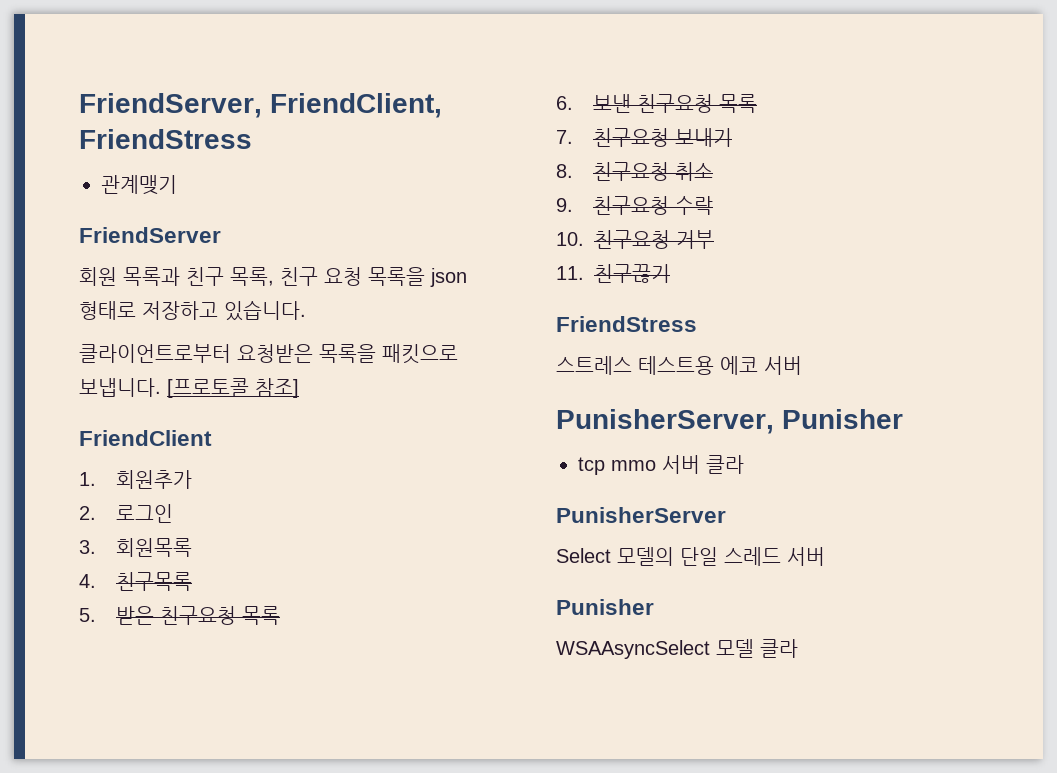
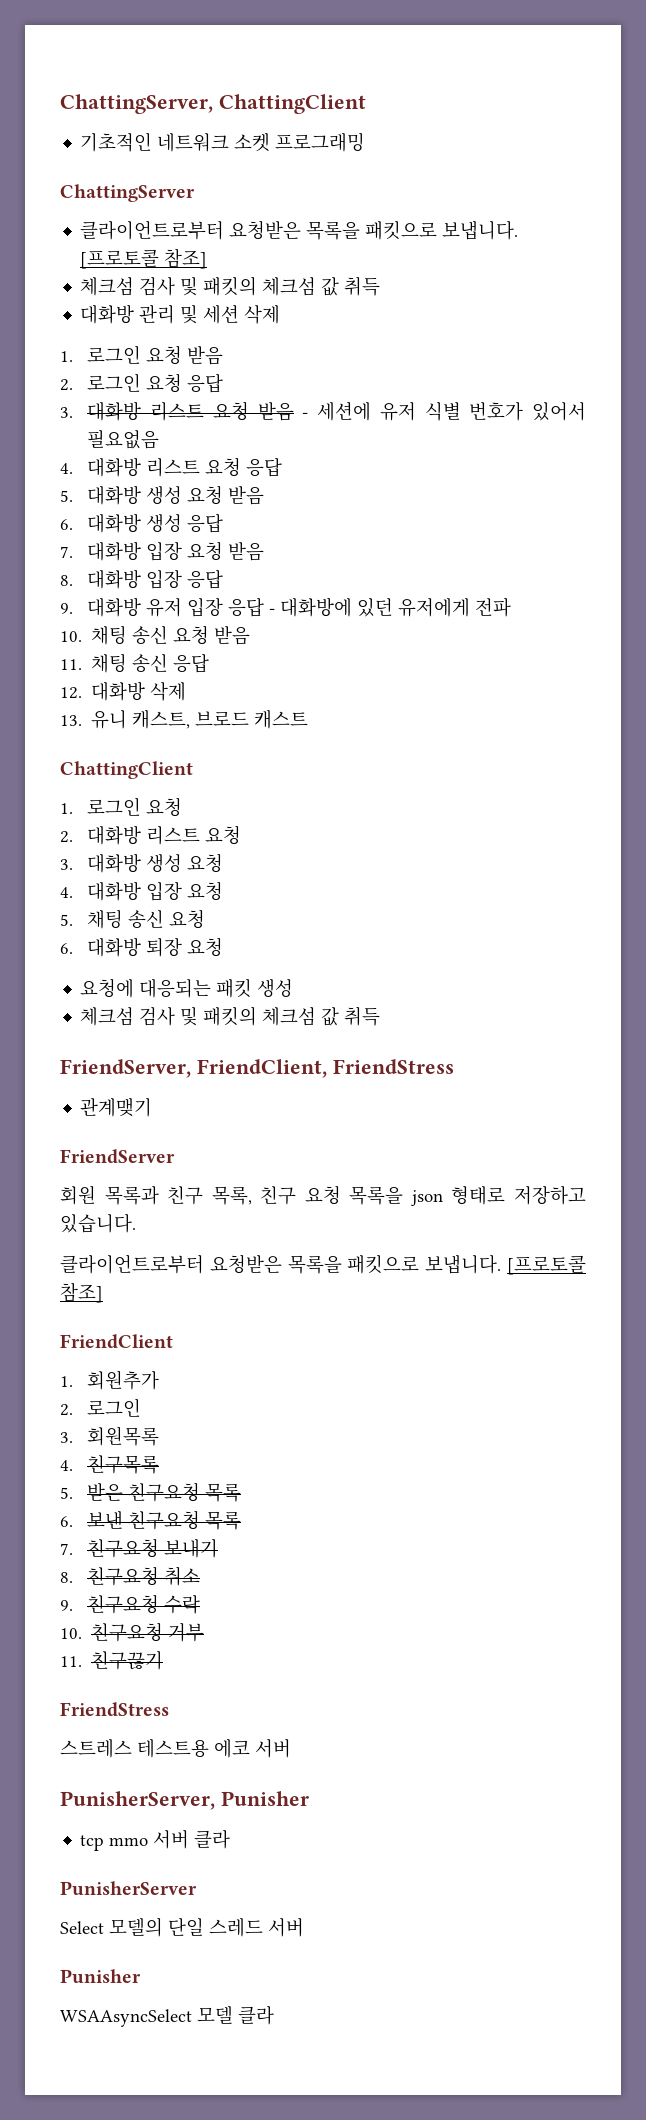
(79, 105) none -> [60,94,366,114] [80,132,366,152] [60,184,195,202] [80,220,519,240] [80,248,208,269] [80,276,381,296] [80,304,281,324] [60,345,224,365] [60,373,224,393] [60,401,587,421] [87,429,160,449] [60,457,283,477] [60,485,265,505] [60,513,224,533] [60,541,265,561] [60,569,224,589] [60,597,512,617] [60,625,251,645] [60,653,210,673] [60,681,187,701] [60,709,309,729] [60,761,193,779] [60,797,183,817] [60,825,242,845] [60,853,224,873] [60,881,224,901] [60,909,206,929] [60,937,224,957] [80,978,294,998] [80,1006,381,1026] ChattingServer, ChattingClient // 기초적인 네트워크 소켓 프로그래밍 // ChattingServer // 클라이언트로부터 요청받은 목록을 패킷으로 보냅니다. [프로토콜 참조] // 체크섬 검사 및 패킷의 체크섬 값 취득 // 대화방 관리 및 세션 삭제 // 1. 로그인 요청 받음 // 2. 로그인 요청 응답 // 3. 대화방 리스트 요청 받음 - 세션에 유저 식별 번호가 있어서 필요없음 // 4. 대화방 리스트 요청 응답 // 5. 대화방 생성 요청 받음 // 6. 대화방 생성 응답 // 7. 대화방 입장 요청 받음 // 8. 대화방 입장 응답 // 9. 대화방 유저 입장 응답 - 대화방에 있던 유저에게 전파 // 10. 채팅 송신 요청 받음 // 11. 채팅 송신 응답 // 12. 대화방 삭제 // 13. 유니 캐스트, 브로드 캐스트 // ChattingClient // 1. 로그인 요청 // 2. 대화방 리스트 요청 // 3. 대화방 생성 요청 // 4. 대화방 입장 요청 // 5. 채팅 송신 요청 // 6. 대화방 퇴장 요청 // 요청에 대응되는 패킷 생성 // 체크섬 검사 및 패킷의 체크섬 값 취득 //

